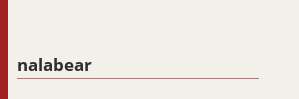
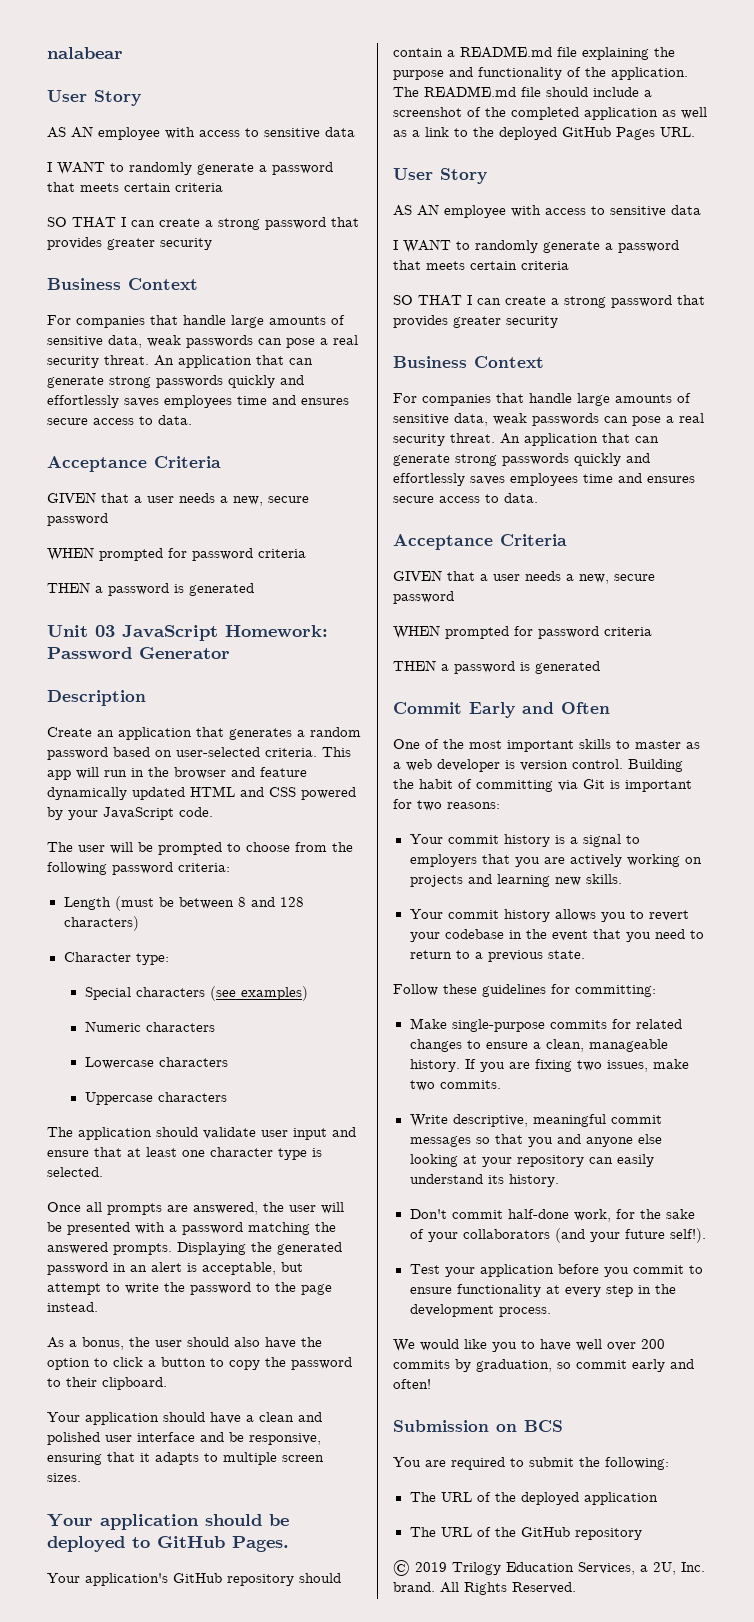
(92, 64) none -> [47,90,141,106] [47,126,355,140] [47,161,333,175] [47,182,223,192] [47,217,359,230] [47,237,212,250] [47,278,198,290] [47,315,345,328] [47,335,358,348] [47,355,313,368] [47,375,304,388] [47,395,349,408] [47,415,192,425] [47,456,221,472] [47,492,309,506] [47,513,108,526] [47,547,306,561] [47,582,254,596] [47,625,328,641] [47,647,230,659] [47,690,146,706] [47,727,361,740] [47,747,351,760] [47,767,307,780] [47,786,356,800] [47,807,213,820] [47,842,353,855] [47,862,230,875] [63,896,304,911] [63,916,139,931] [63,952,169,965] [84,986,308,1001] [84,1021,215,1032] [84,1057,228,1069] [84,1092,227,1105] [47,1127,356,1140] [47,1147,322,1160] [47,1167,103,1177] [47,1202,344,1215] [47,1222,336,1235] [47,1242,342,1255] [47,1262,303,1275] [47,1282,332,1295] [47,1302,98,1312] [47,1337,322,1350] [47,1357,352,1370] [47,1377,167,1390] [47,1412,322,1425] [47,1432,321,1445] [47,1452,324,1465] [47,1473,81,1482] [47,1514,289,1530] [47,1536,289,1552] [47,1573,341,1586] [393,46,675,60] [393,67,688,80] [393,86,652,98] [393,107,707,120] [393,127,695,140] [393,168,487,184] [393,204,701,218] [393,239,679,253] [393,260,569,270] [393,295,705,308] [393,315,558,328] [393,356,544,368] [393,393,691,406] [393,413,704,426] [393,433,659,446] [393,453,650,466] [393,473,695,486] [393,493,538,503] [393,534,567,550] [393,570,655,584] [393,591,454,604] [393,625,652,639] [393,660,600,674] [393,702,610,718] [393,739,700,752] [393,759,683,772] [393,779,692,792] [393,799,500,811] [409,834,640,847] [409,854,702,867] [409,874,622,887] [409,909,689,922] [409,929,704,942] [409,950,585,962] [393,984,656,997] [409,1018,682,1032] [409,1039,668,1052] [409,1059,689,1072] [409,1080,501,1091] [409,1114,662,1127] [409,1134,662,1147] [409,1154,654,1167] [409,1174,559,1187] [409,1209,695,1222] [409,1228,706,1243] [409,1264,703,1277] [409,1284,676,1297] [409,1304,551,1317] [393,1339,665,1352] [393,1359,694,1372] [393,1379,431,1389] [393,1420,563,1432] [393,1457,669,1470] [409,1492,658,1505] [409,1527,642,1540] [393,1560,705,1576] [393,1582,576,1595] // User Story // AS AN employee with access to sensitive data // I WANT to randomly generate a password that meets certain criteria // SO THAT I can create a strong password that provides greater security // Business Context // For companies that handle large amounts of sensitive data, weak passwords can pose a real security threat. An application that can generate strong passwords quickly and effortlessly saves employees time and ensures secure access to data. // Acceptance Criteria // GIVEN that a user needs a new, secure password // WHEN prompted for password criteria // THEN a password is generated // Unit 03 JavaScript Homework: Password Generator // Description // Create an application that generates a random password based on user-selected criteria. This app will run in the browser and feature dynamically updated HTML and CSS powered by your JavaScript code. // The user will be prompted to choose from the following password criteria: // Length (must be between 8 and 128 characters) // Character type: // Special characters (see examples) // Numeric characters // Lowercase characters // Uppercase characters // The application should validate user input and ensure that at least one character type is selected. // Once all prompts are answered, the user will be presented with a password matching the answered prompts. Displaying the generated password in an alert is acceptable, but attempt to write the password to the page instead. // As a bonus, the user should also have the option to click a button to copy the password to their clipboard. // Your application should have a clean and polished user interface and be responsive, ensuring that it adapts to multiple screen sizes. // Your application should be deployed to GitHub Pages. // Your application's GitHub repository should contain a README.md file explaining the purpose and functionality of the application. The README.md file should include a screenshot of the completed application as well as a link to the deployed GitHub Pages URL. // User Story // AS AN employee with access to sensitive data // I WANT to randomly generate a password that meets certain criteria // SO THAT I can create a strong password that provides greater security // Business Context // For companies that handle large amounts of sensitive data, weak passwords can pose a real security threat. An application that can generate strong passwords quickly and effortlessly saves employees time and ensures secure access to data. // Acceptance Criteria // GIVEN that a user needs a new, secure password // WHEN prompted for password criteria // THEN a password is generated // Commit Early and Often // One of the most important skills to master as a web developer is version control. Building the habit of committing via Git is important for two reasons: // Your commit history is a signal to employers that you are actively working on projects and learning new skills. // Your commit history allows you to revert your codebase in the event that you need to return to a previous state. // Follow these guidelines for committing: // Make single-purpose commits for related changes to ensure a clean, manageable history. If you are fixing two issues, make two commits. // Write descriptive, meaningful commit messages so that you and anyone else looking at your repository can easily understand its history. // Don't commit half-done work, for the sake of your collaborators (and your future self!). // Test your application before you commit to ensure functionality at every step in the development process. // We would like you to have well over 200 commits by graduation, so commit early and often! // Submission on BCS // You are required to submit the following: // The URL of the deployed application // The URL of the GitHub repository // © 2019 Trilogy Education Services, a 2U, Inc. brand. All Rights Reserved.

